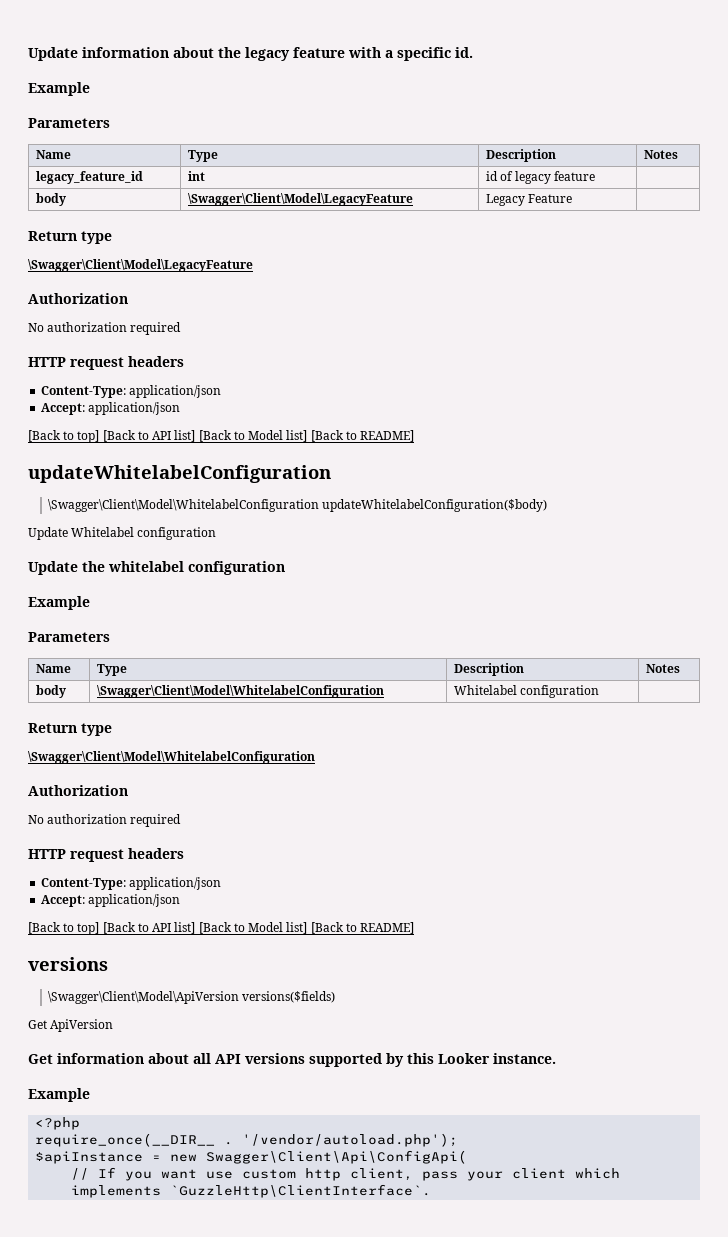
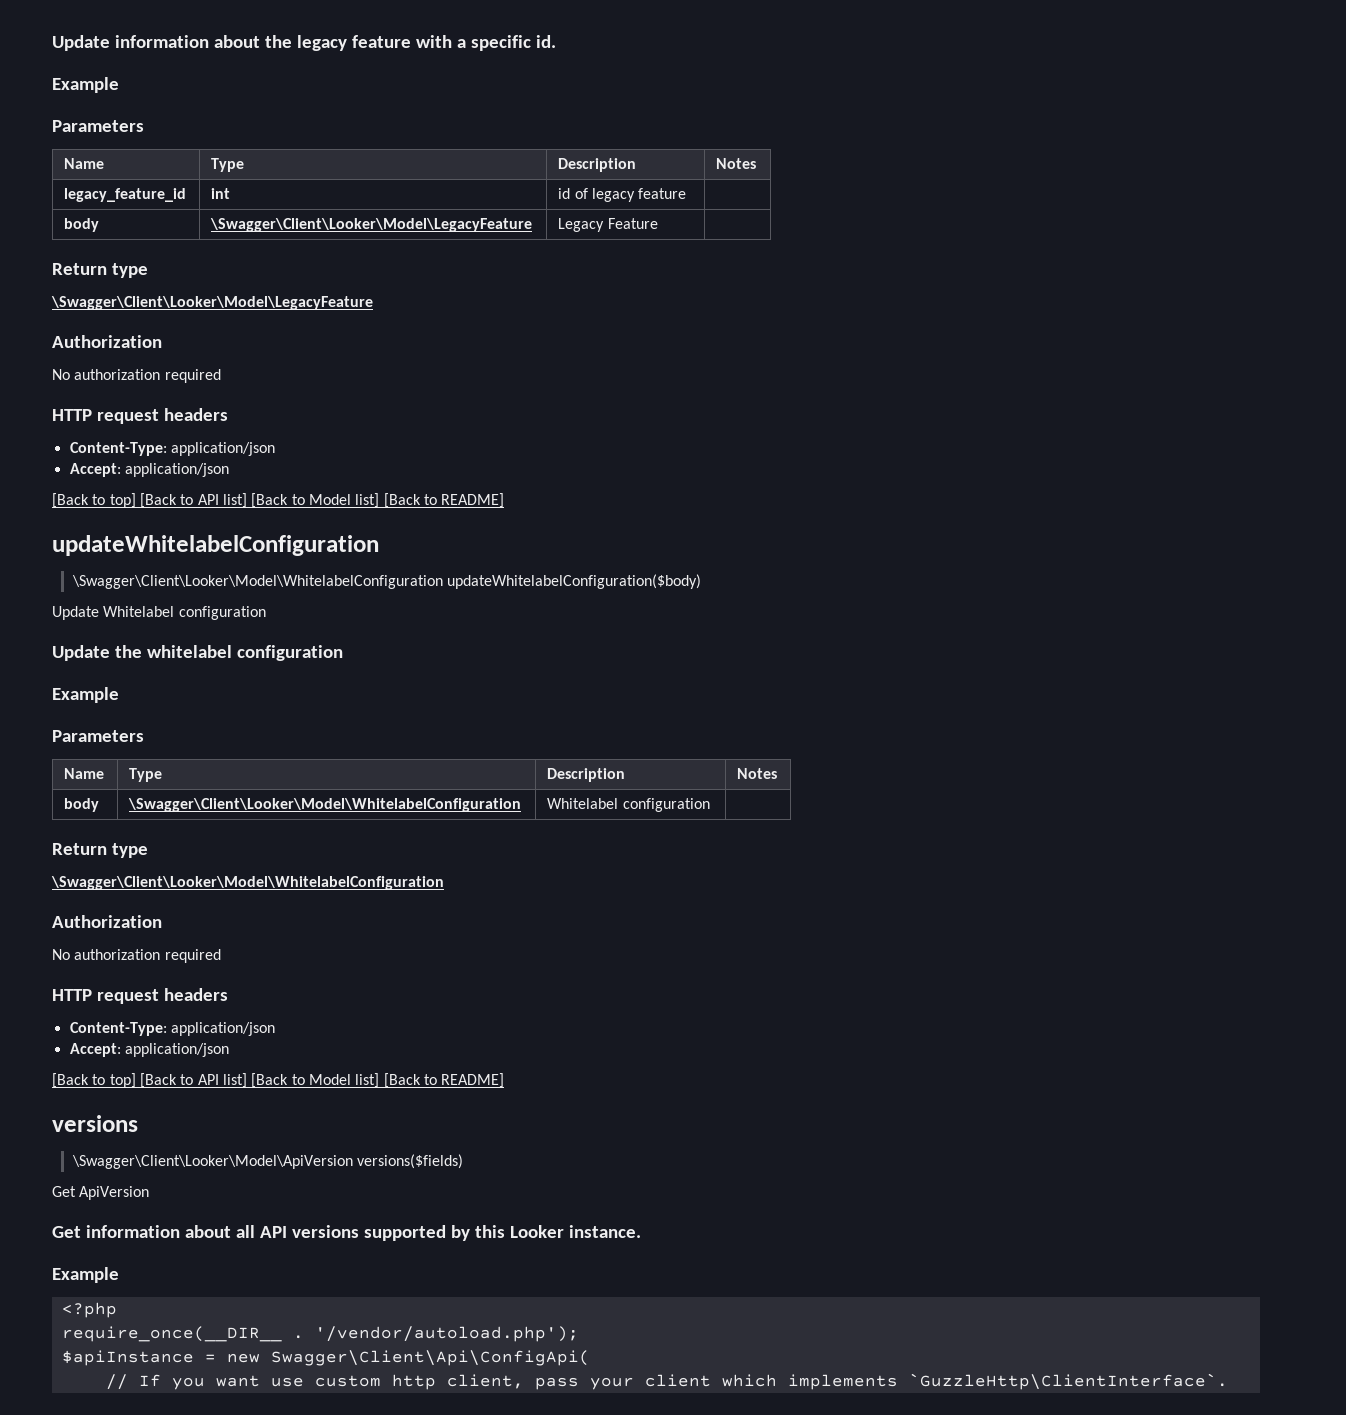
[188,193,414,206] \Swagger\Client\Model\LegacyFeature -> [210,218,533,232] \Swagger\Client\Looker\Model\LegacyFeature
[28,259,253,272] \Swagger\Client\Model\LegacyFeature -> [51,296,373,310] \Swagger\Client\Looker\Model\LegacyFeature
[48,499,320,512] \Swagger\Client\Model\WhitelabelConfiguration -> [71,575,443,589] \Swagger\Client\Looker\Model\WhitelabelConfiguration
[97,685,385,698] \Swagger\Client\Model\WhitelabelConfiguration -> [128,798,522,812] \Swagger\Client\Looker\Model\WhitelabelConfiguration
[28,751,315,764] \Swagger\Client\Model\WhitelabelConfiguration -> [51,876,444,890] \Swagger\Client\Looker\Model\WhitelabelConfiguration
[48,991,240,1004] \Swagger\Client\Model\ApiVersion -> [71,1155,353,1169] \Swagger\Client\Looker\Model\ApiVersion

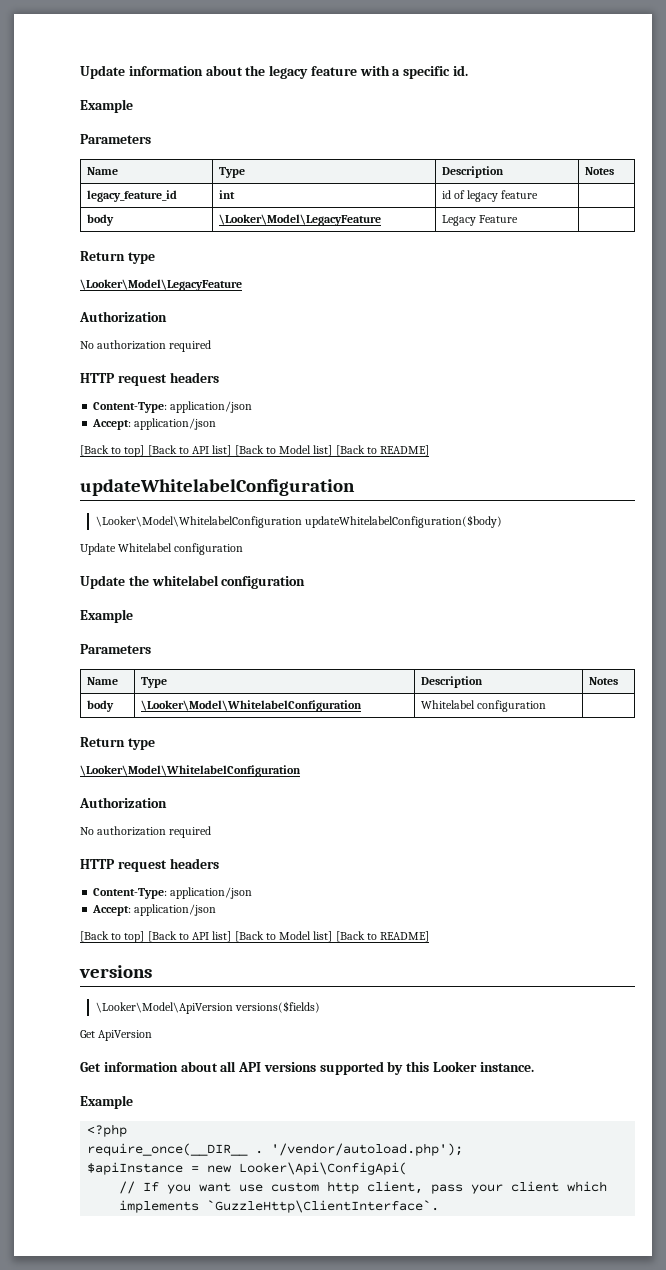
[210,218,533,232] \Swagger\Client\Looker\Model\LegacyFeature -> [218,214,381,226] \Looker\Model\LegacyFeature
[51,296,373,310] \Swagger\Client\Looker\Model\LegacyFeature -> [80,279,242,291] \Looker\Model\LegacyFeature
[71,575,443,589] \Swagger\Client\Looker\Model\WhitelabelConfiguration -> [95,516,302,528] \Looker\Model\WhitelabelConfiguration
[128,798,522,812] \Swagger\Client\Looker\Model\WhitelabelConfiguration -> [140,700,362,712] \Looker\Model\WhitelabelConfiguration
[51,876,444,890] \Swagger\Client\Looker\Model\WhitelabelConfiguration -> [80,765,301,777] \Looker\Model\WhitelabelConfiguration
[71,1155,353,1169] \Swagger\Client\Looker\Model\ApiVersion -> [95,1002,233,1014] \Looker\Model\ApiVersion
[270,1350,590,1366] Swagger\Client\Api\ConfigApi( -> [239,1162,408,1175] Looker\Api\ConfigApi(

